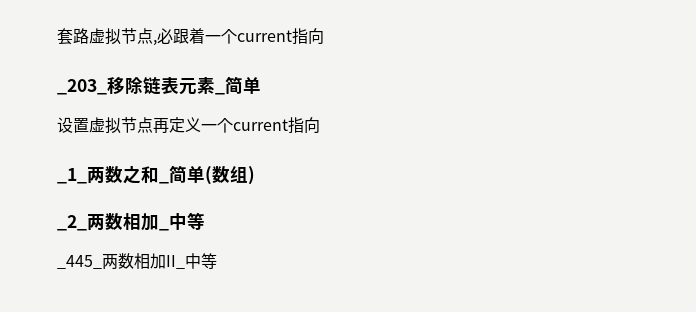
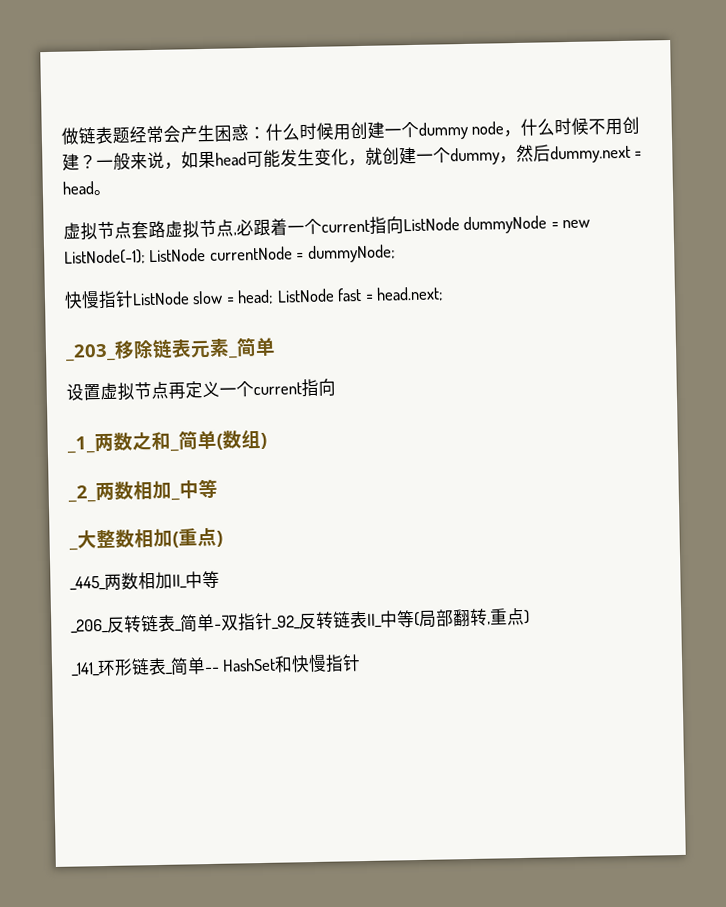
(57, 36) none -> [61,116,641,145] [62,144,643,171] [62,181,111,196] [63,221,132,241] 做链表题经常会产生困惑：什么时候用创建一个dummy node，什么时候不用创建？一般来说，如果head可能发生变化，就创建一个dummy，然后dummy.next = head。 // 虚拟节点
(324, 36) none -> [403,215,591,235] [64,244,396,265] [64,286,445,310] ListNode dummyNode = new ListNode(-1); ListNode currentNode = dummyNode; // 快慢指针ListNode slow = head; ListNode fast = head.next;
(205, 221) none -> [68,527,223,551] // _大整数相加(重点)
(217, 261) none -> [70,607,530,634] [70,653,362,677] // _206_反转链表_简单-双指针_92_反转链表II_中等(局部翻转,重点) // _141_环形链表_简单-- HashSet和快慢指针

